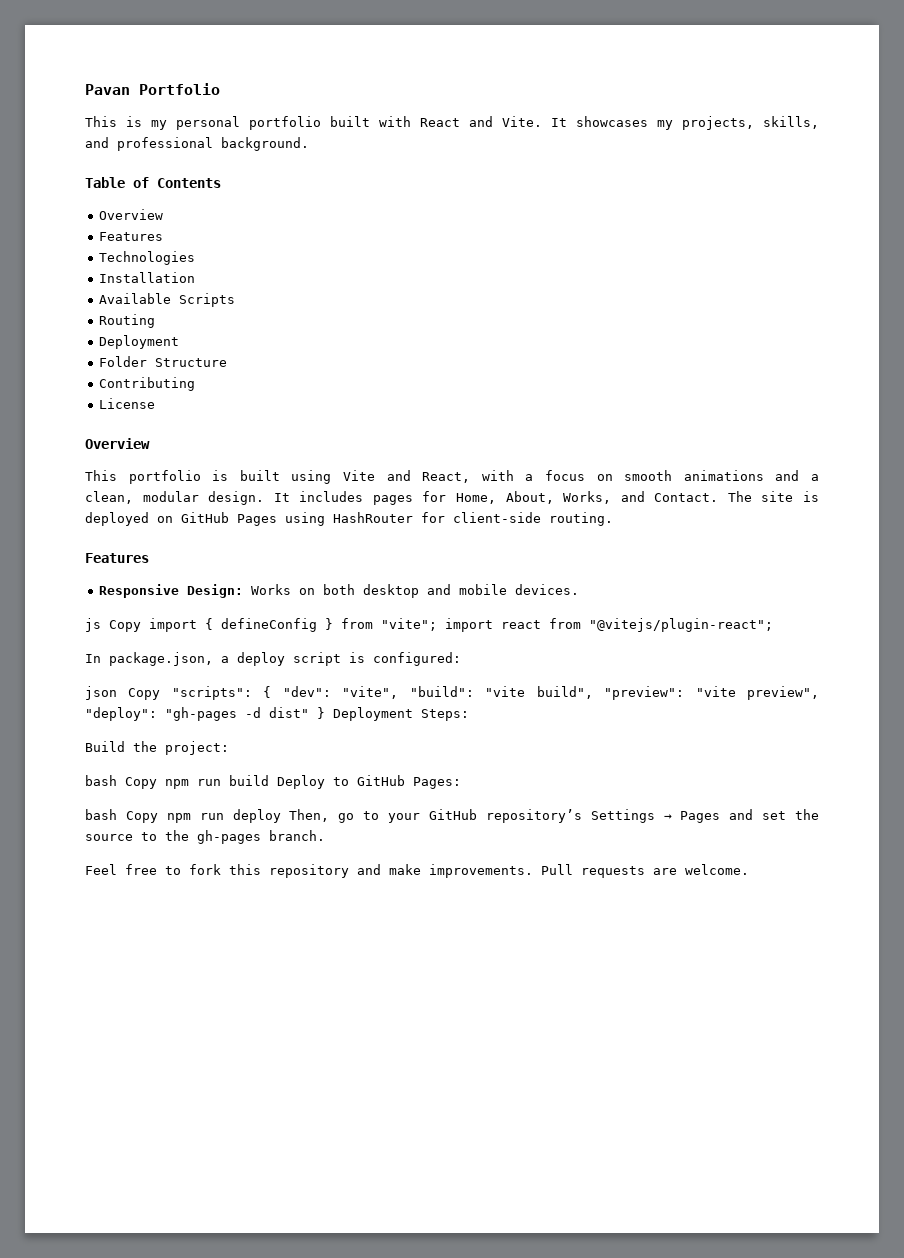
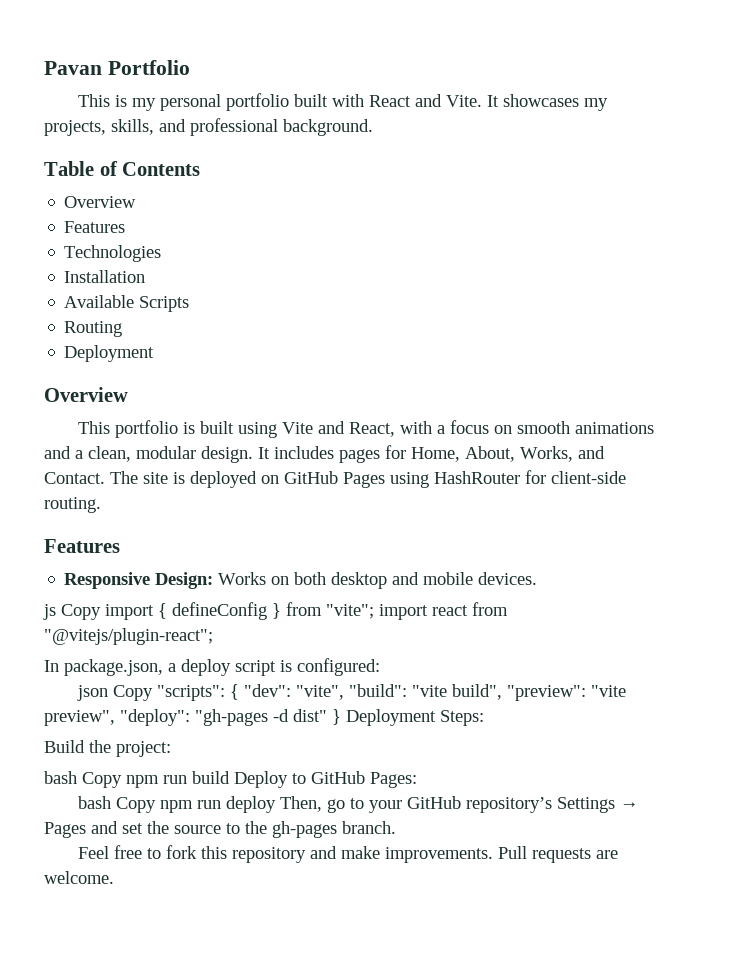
[98,356,227,367] [98,377,195,391] [98,398,155,409] // Folder Structure // Contributing // License -> (155, 353) none

